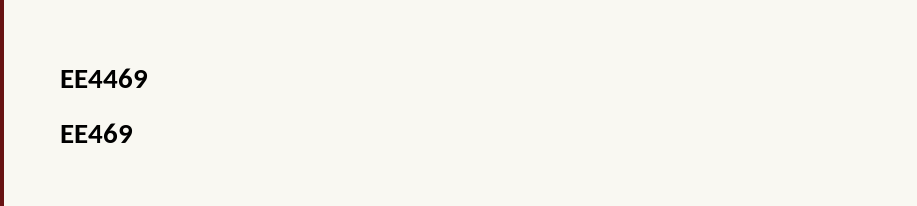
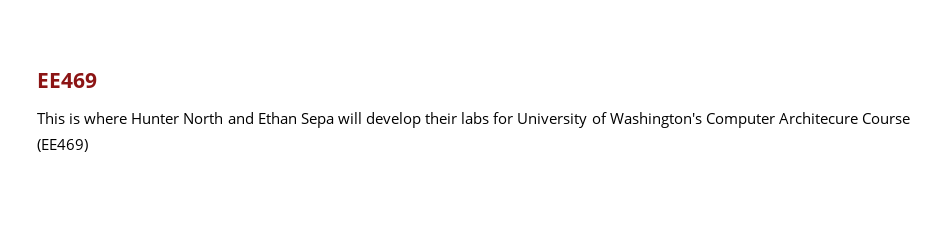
[60,68,148,88] [60,123,133,143] EE4469 // EE469 -> [37,73,97,88] [37,112,910,128] [37,139,88,152] EE469 // This is where Hunter North and Ethan Sepa will develop their labs for University of Washington's Computer Architecure Course (EE469)

